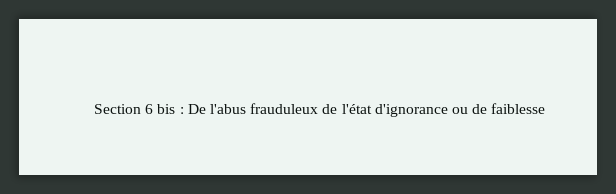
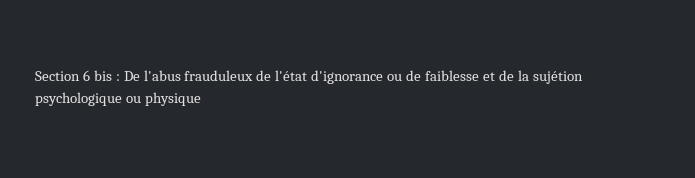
(546, 108) none -> [482,70,583,84] [35,92,201,106] et de la sujétion psychologique ou physique

